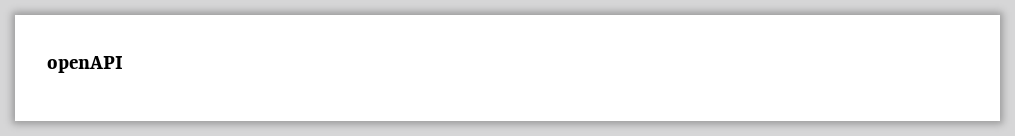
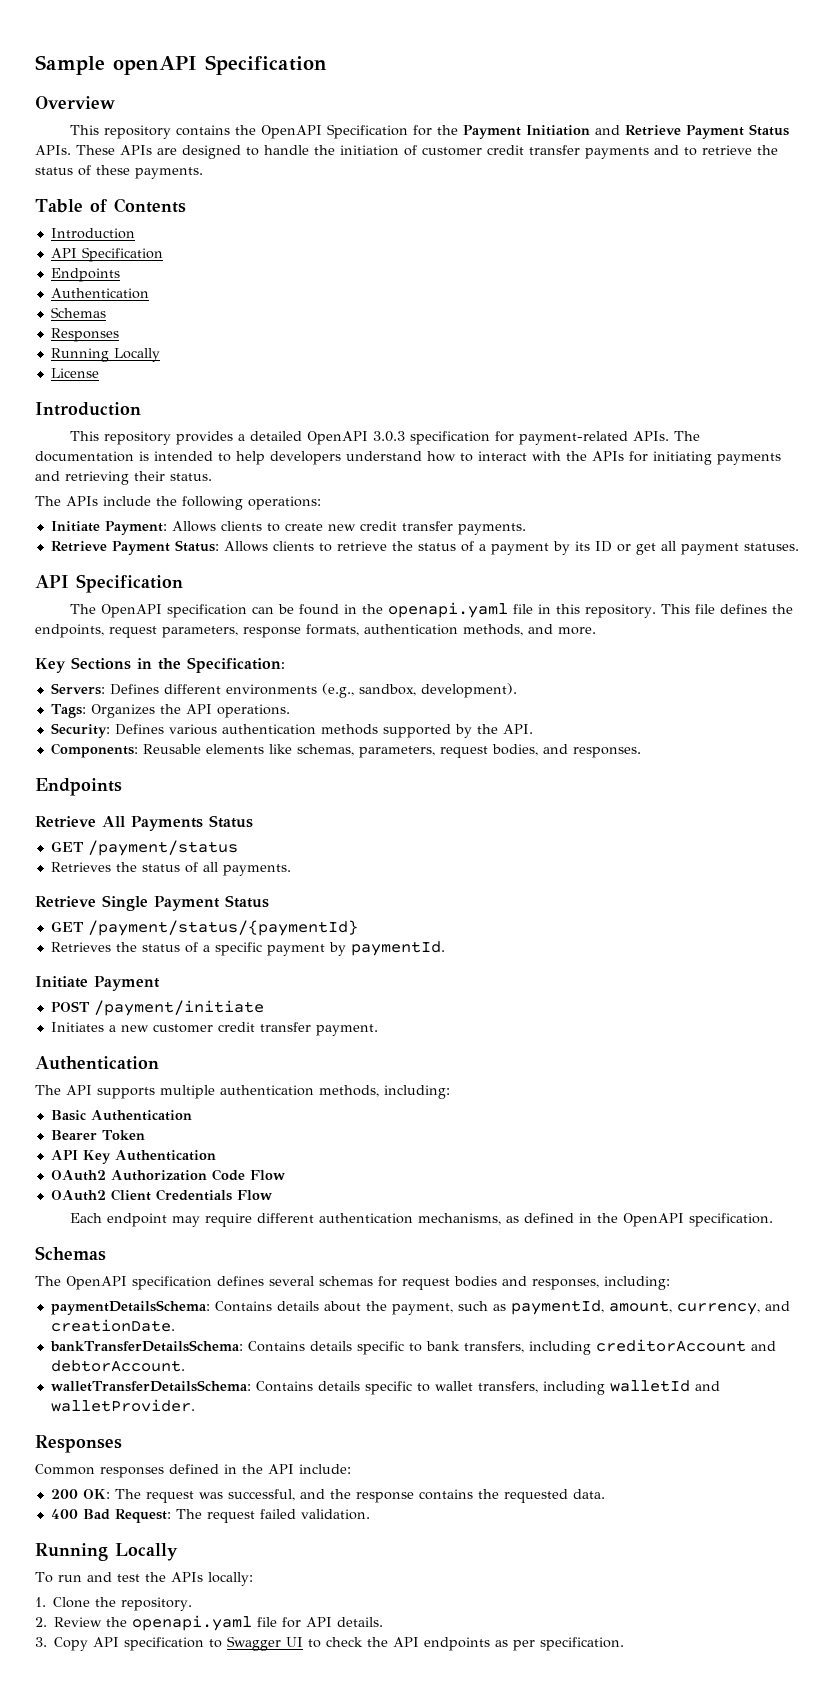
[47,56,123,73] openAPI -> [35,55,327,75] [35,96,115,109] [69,124,789,139] [35,145,778,159] [35,165,203,179] [35,198,186,213] [50,228,135,239] [50,247,163,262] [50,268,120,282] [50,288,149,299] [50,307,106,318] [50,328,119,342] [50,348,160,362] [50,368,99,378] [35,402,141,416] [69,431,700,445] [35,451,781,465] [35,471,212,485] [35,496,321,510] [50,521,526,535] [50,540,799,555] [35,574,183,593] [69,602,793,618] [35,624,596,638] [35,657,285,673] [50,683,517,698] [50,704,290,718] [50,723,533,738] [50,743,641,758] [35,778,122,796] [35,815,253,831] [50,840,238,856] [50,862,291,876] [35,895,269,911] [50,920,358,936] [50,941,445,956] [35,976,160,991] [50,1000,264,1016] [50,1022,378,1036] [35,1056,159,1070] [35,1085,450,1099] [50,1110,192,1121] [50,1130,145,1140] [50,1150,216,1164] [50,1169,285,1181] [50,1189,272,1201] [69,1213,773,1227] [35,1246,106,1261] [35,1276,670,1290] [50,1300,790,1315] [50,1319,175,1332] [49,1339,776,1355] [50,1360,185,1372] [50,1380,720,1395] [50,1399,195,1412] [35,1435,122,1453] [35,1464,351,1478] [50,1489,605,1503] [50,1509,370,1523] [35,1543,178,1561] [35,1572,253,1586] [35,1597,193,1611] [35,1615,384,1631] [35,1636,625,1651] Sample openAPI Specification // Overview // This repository contains the OpenAPI Specification for the Payment Initiation and Retrieve Payment Status APIs. These APIs are designed to handle the initiation of customer credit transfer payments and to retrieve the status of these payments. // Table of Contents // Introduction // API Specification // Endpoints // Authentication // Schemas // Responses // Running Locally // License // Introduction // This repository provides a detailed OpenAPI 3.0.3 specification for payment-related APIs. The documentation is intended to help developers understand how to interact with the APIs for initiating payments and retrieving their status. // The APIs include the following operations: // Initiate Payment: Allows clients to create new credit transfer payments. // Retrieve Payment Status: Allows clients to retrieve the status of a payment by its ID or get all payment statuses. // API Specification // The OpenAPI specification can be found in the openapi.yaml file in this repository. This file defines the endpoints, request parameters, response formats, authentication methods, and more. // Key Sections in the Specification: // Servers: Defines different environments (e.g., sandbox, development). // Tags: Organizes the API operations. // Security: Defines various authentication methods supported by the API. // Components: Reusable elements like schemas, parameters, request bodies, and responses. // Endpoints // Retrieve All Payments Status // GET /payment/status // Retrieves the status of all payments. // Retrieve Single Payment Status // GET /payment/status/{paymentId} // Retrieves the status of a specific payment by paymentId. // Initiate Payment // POST /payment/initiate // Initiates a new customer credit transfer payment. // Authentication // The API supports multiple authentication methods, including: // Basic Authentication // Bearer Token // API Key Authentication // OAuth2 Authorization Code Flow // OAuth2 Client Credentials Flow // Each endpoint may require different authentication mechanisms, as defined in the OpenAPI specification. // Schemas // The OpenAPI specification defines several schemas for request bodies and responses, including: // paymentDetailsSchema: Contains details about the payment, such as paymentId, amount, currency, and creationDate. // bankTransferDetailsSchema: Contains details specific to bank transfers, including creditorAccount and debtorAccount. // walletTransferDetailsSchema: Contains details specific to wallet transfers, including walletId and walletProvider. // Responses // Common responses defined in the API include: // 200 OK: The request was successful, and the response contains the requested data. // 400 Bad Request: The request failed validation. // Running Locally // To run and test the APIs locally: // 1. Clone the repository. // 2. Review the openapi.yaml file for API details. // 3. Copy API specification to Swagger UI to check the API endpoints as per specification.

